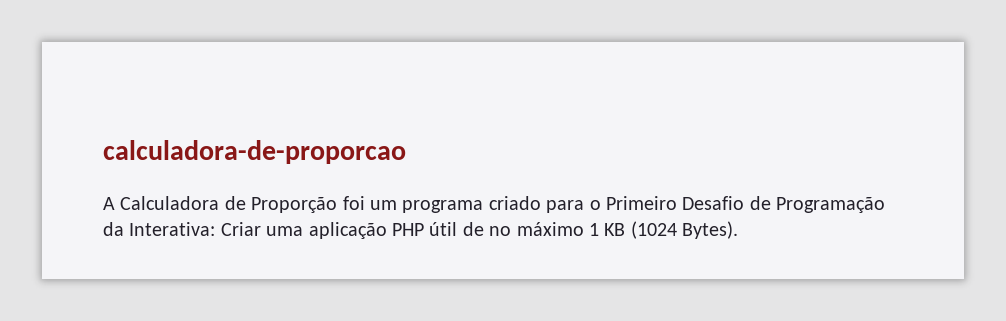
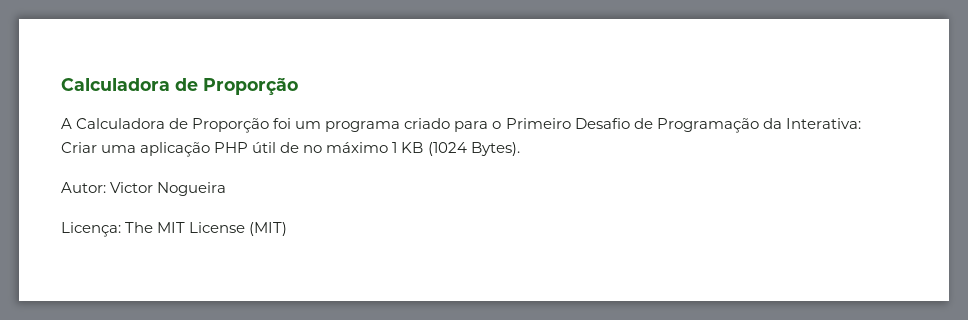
[103,140,406,164] calculadora-de-proporcao -> [61,77,298,95] Calculadora de Proporção
(739, 230) none -> [61,182,227,196] [61,222,288,237] // Autor: Victor Nogueira // Licença: The MIT License (MIT)

